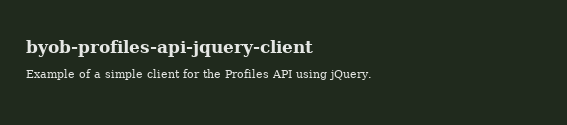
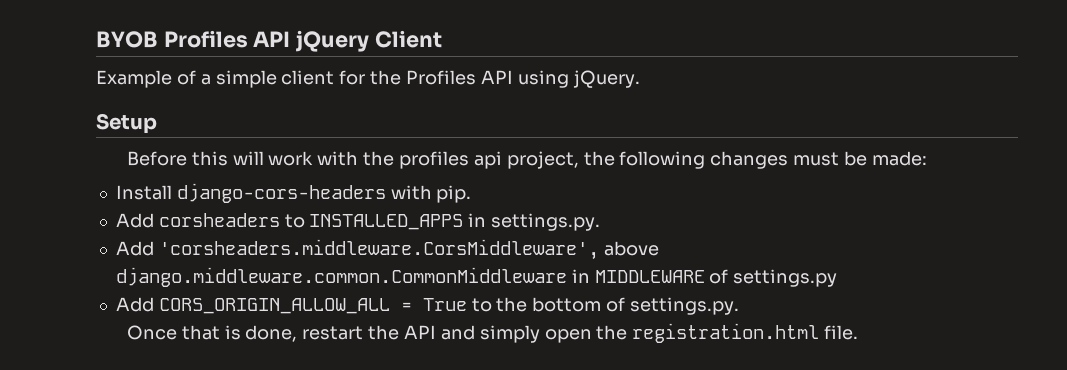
[26,40,313,57] byob-profiles-api-jquery-client -> [96,30,442,52] BYOB Profiles API jQuery Client
(372, 75) none -> [96,113,157,134] [126,151,927,169] [115,183,472,203] [115,213,601,231] [115,239,659,260] [115,267,838,287] [115,297,739,315] [126,323,859,343] // Setup // Before this will work with the profiles api project, the following changes must be made: // Install django-cors-headers with pip. // Add corsheaders to INSTALLED_APPS in settings.py. // Add 'corsheaders.middleware.CorsMiddleware', above django.middleware.common.CommonMiddleware in MIDDLEWARE of settings.py // Add CORS_ORIGIN_ALLOW_ALL = True to the bottom of settings.py. // Once that is done, restart the API and simply open the registration.html file.

